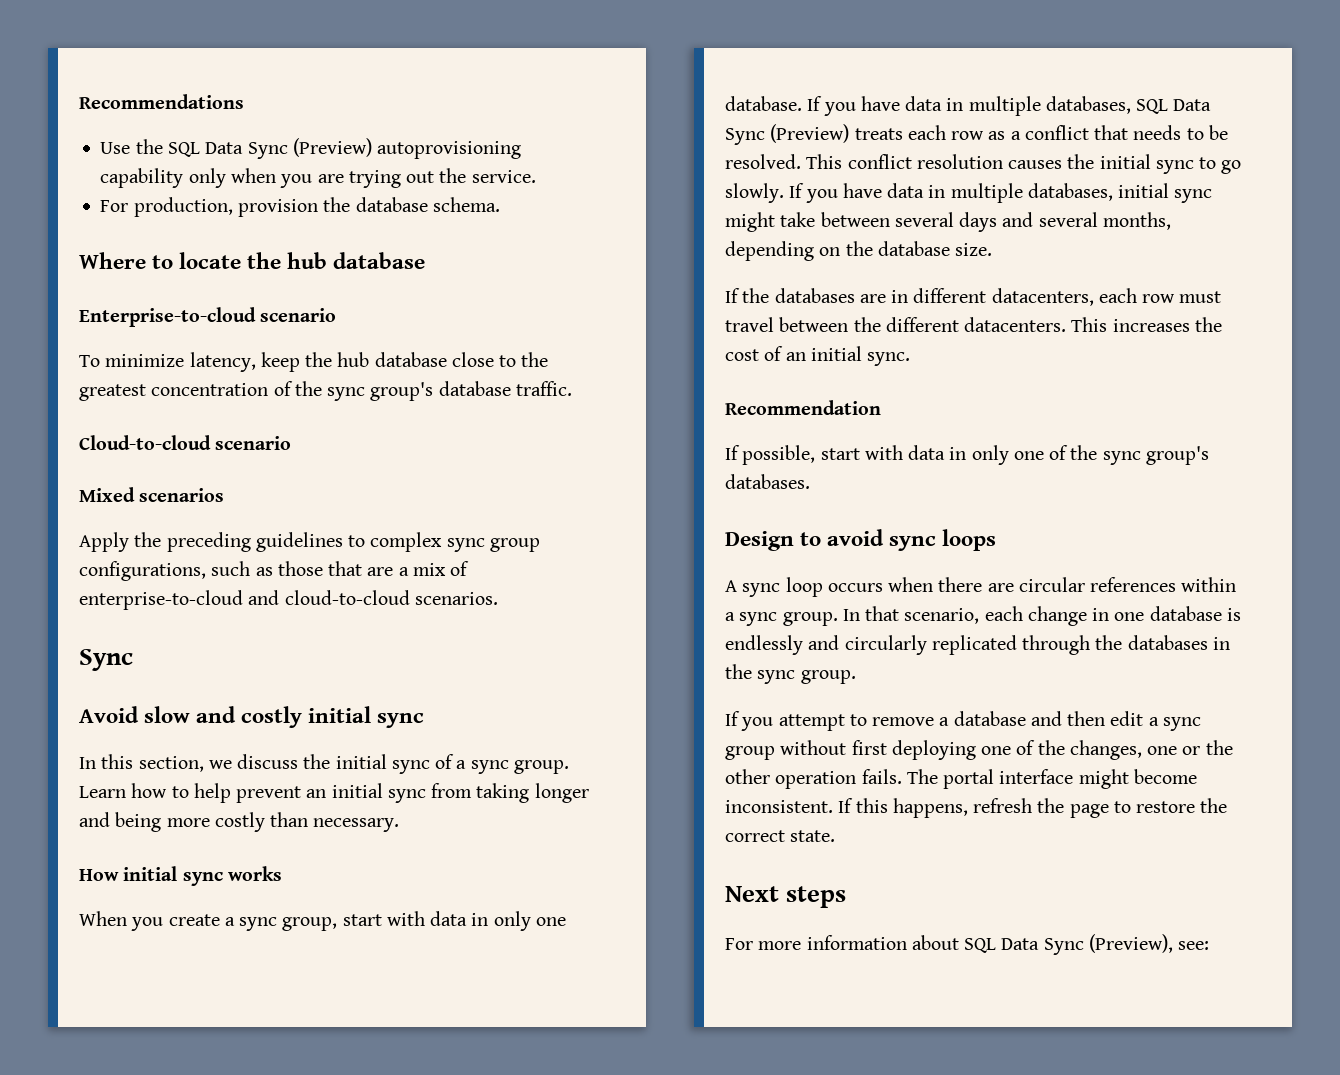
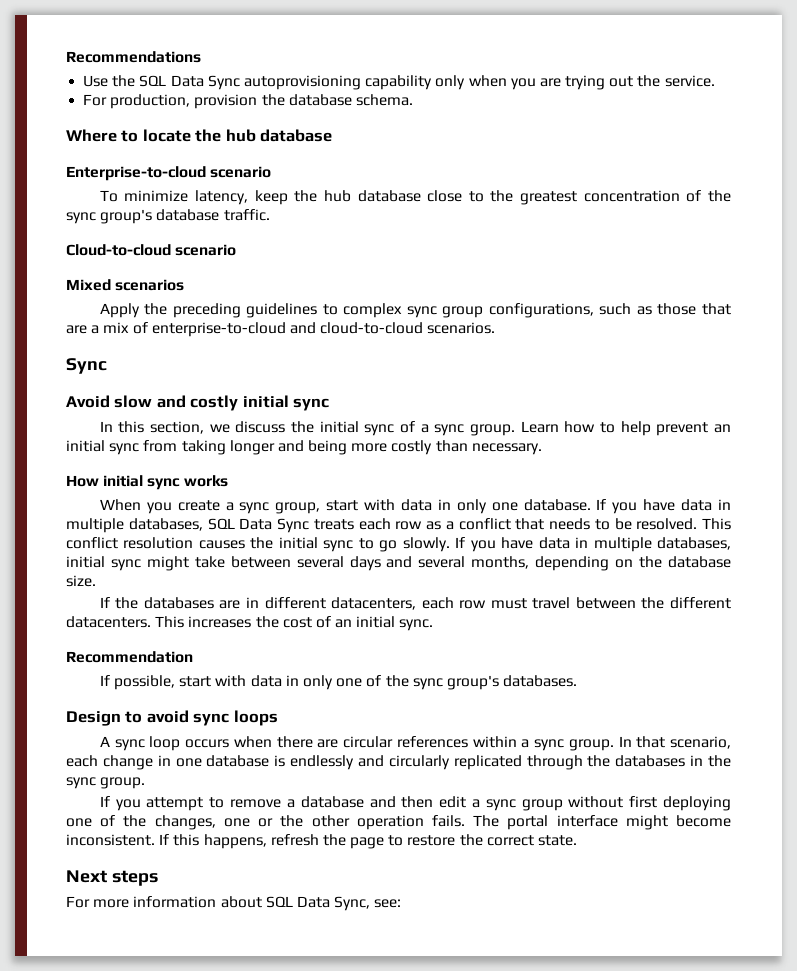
[292,138,372,157] (Preview) -> (240, 82) none
[770,124,850,143] (Preview) -> (309, 525) none
[1043,934,1173,955] Sync (Preview), -> [334,896,371,911] Sync,

